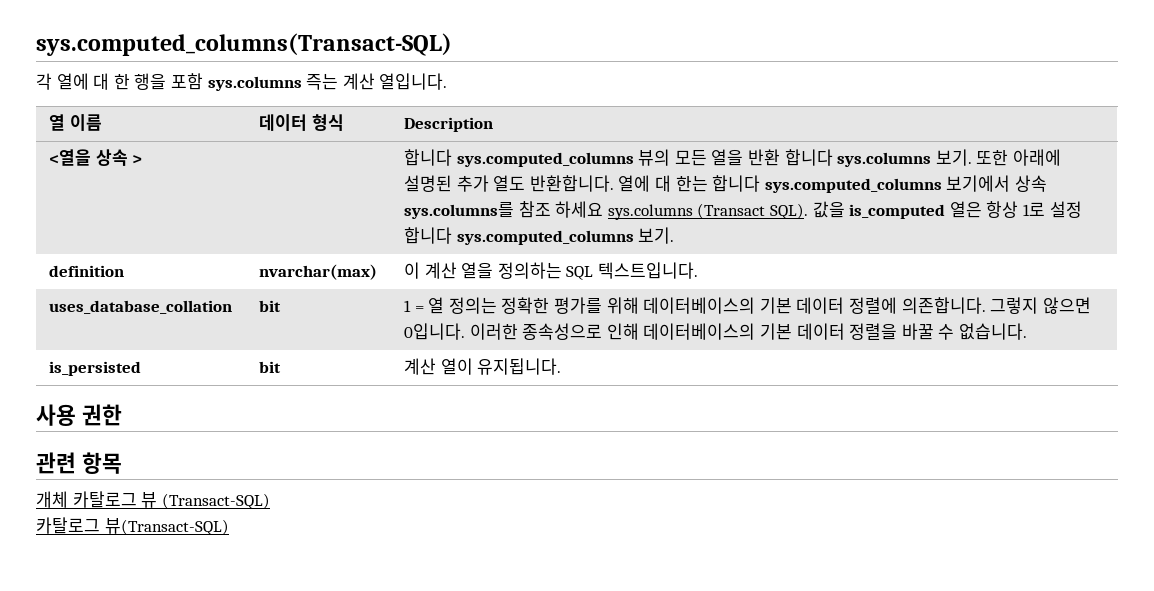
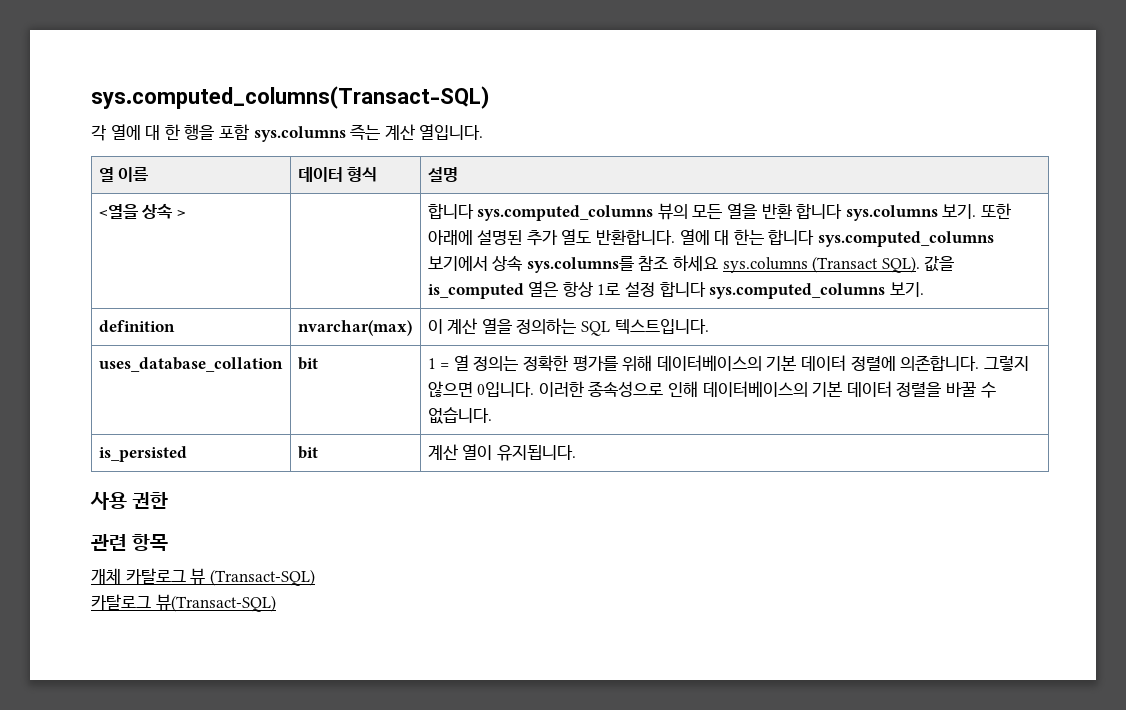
[404,117,494,132] Description -> [427,167,458,182] 설명

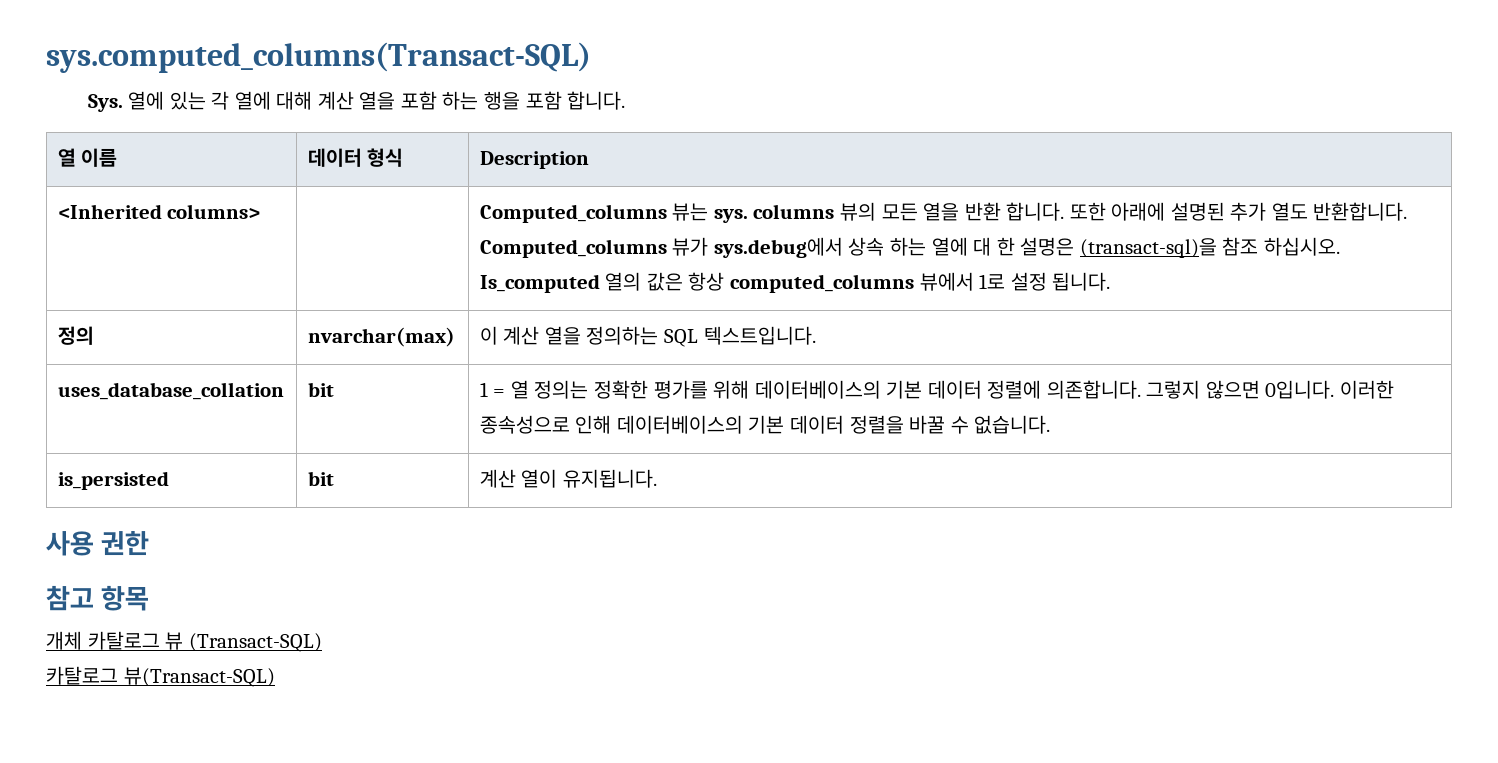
[91,124,484,142] [98,167,150,182] [297,167,378,182] [427,167,458,182] [98,203,186,219] [427,203,654,221] 각 열에 대 한 행을 포함 sys.columns 즉는 계산 열입니다. // 열 이름 | 데이터 형식 | 설명 // <열을 상속 > | | 합니다 sys.computed_columns -> [87,91,626,112] [57,148,118,167] [307,148,404,167] [479,151,589,169] [57,204,261,219] [479,203,835,223] Sys. 열에 있는 각 열에 대해 계산 열을 포함 하는 행을 포함 합니다. // 열 이름 | 데이터 형식 | Description // <Inherited columns> | | Computed_columns 뷰는 sys. columns
[796,203,977,221] 합니다 sys.columns 보기. -> [1006,202,1065,221] 합니다.
[679,229,994,247] [427,255,955,273] [427,281,924,299] [98,320,175,332] 열에 대 한는 합니다 sys.computed_columns 보기에서 상속 sys.columns를 참조 하세요 sys.columns (Transact SQL). 값을 is_computed 열은 항상 1로 설정 합니다 sys.computed_columns 보기. // definition -> [479,237,1340,258] [479,272,1111,293] [57,326,94,345] Computed_columns 뷰가 sys.debug에서 상속 하는 열에 대 한 설명은 (transact-sql)을 참조 하십시오. Is_computed 열의 값은 항상 computed_columns 뷰에서 1로 설정 됩니다. // 정의
[91,534,127,551] 관련 -> [46,585,94,611] 참고

